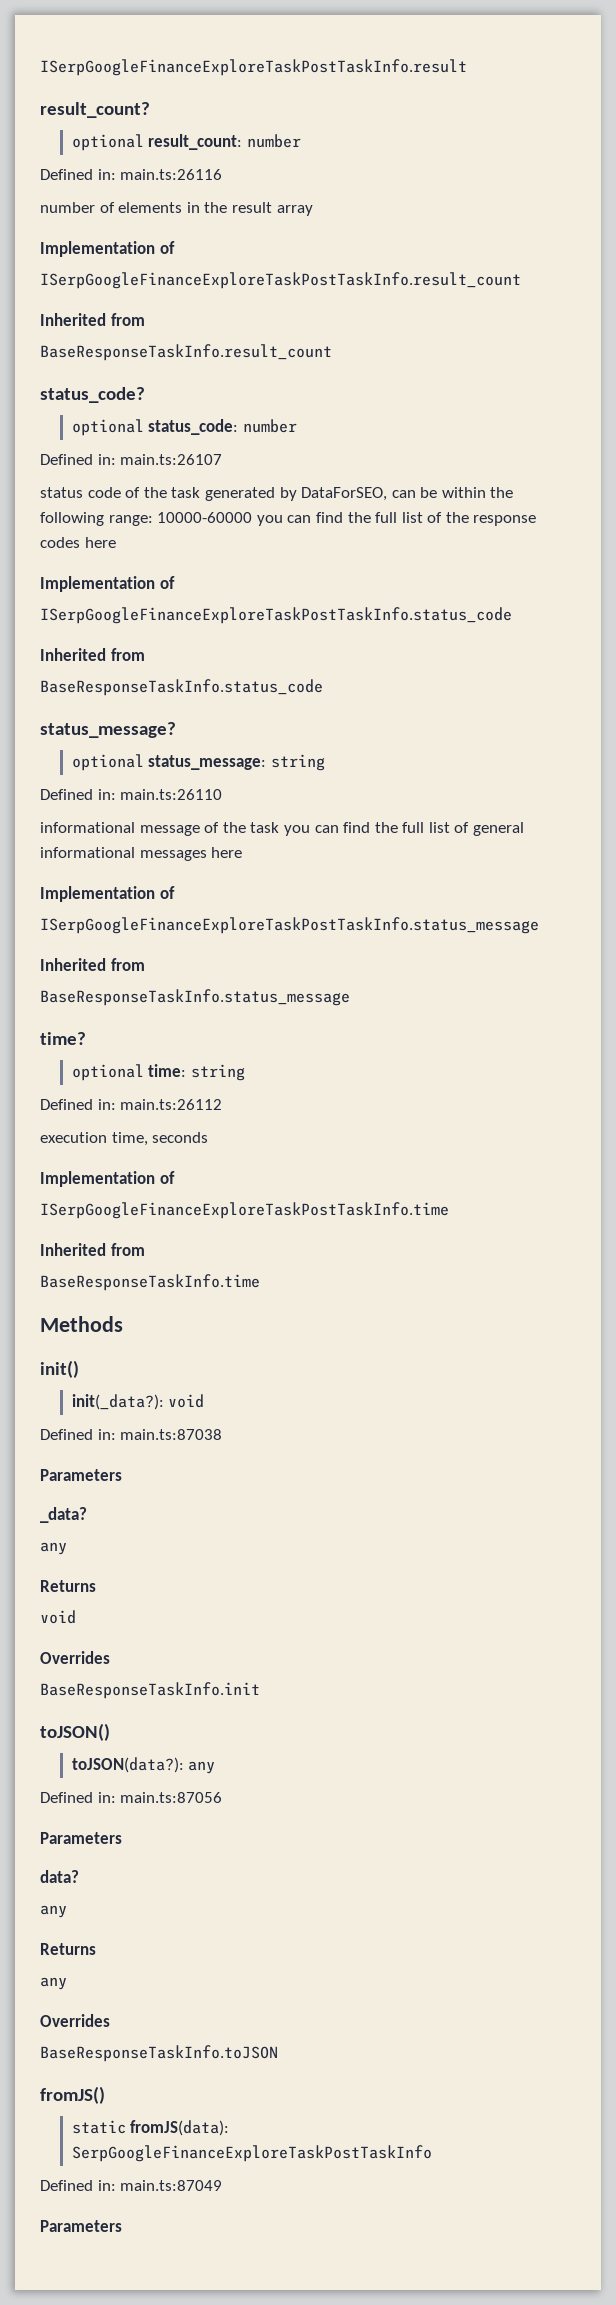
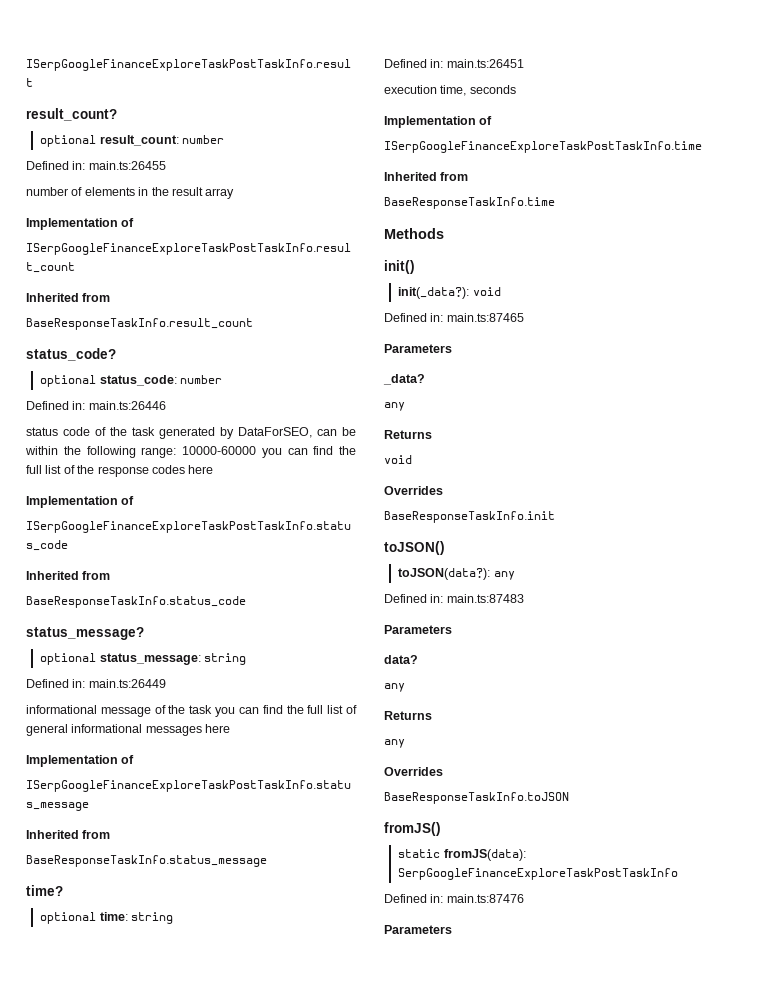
[120,169,223,180] main.ts:26116 -> [88,161,166,170] main.ts:26455
[120,454,223,465] main.ts:26107 -> [88,401,166,410] main.ts:26446
[120,789,223,800] main.ts:26110 -> [88,679,166,688] main.ts:26449
[120,1099,223,1110] main.ts:26112 -> [446,59,524,68] main.ts:26451
[120,1429,223,1440] main.ts:87038 -> [446,313,524,322] main.ts:87465
[120,1792,223,1803] main.ts:87056 -> [446,594,524,603] main.ts:87483
[120,2180,223,2191] main.ts:87049 -> [446,894,524,903] main.ts:87476

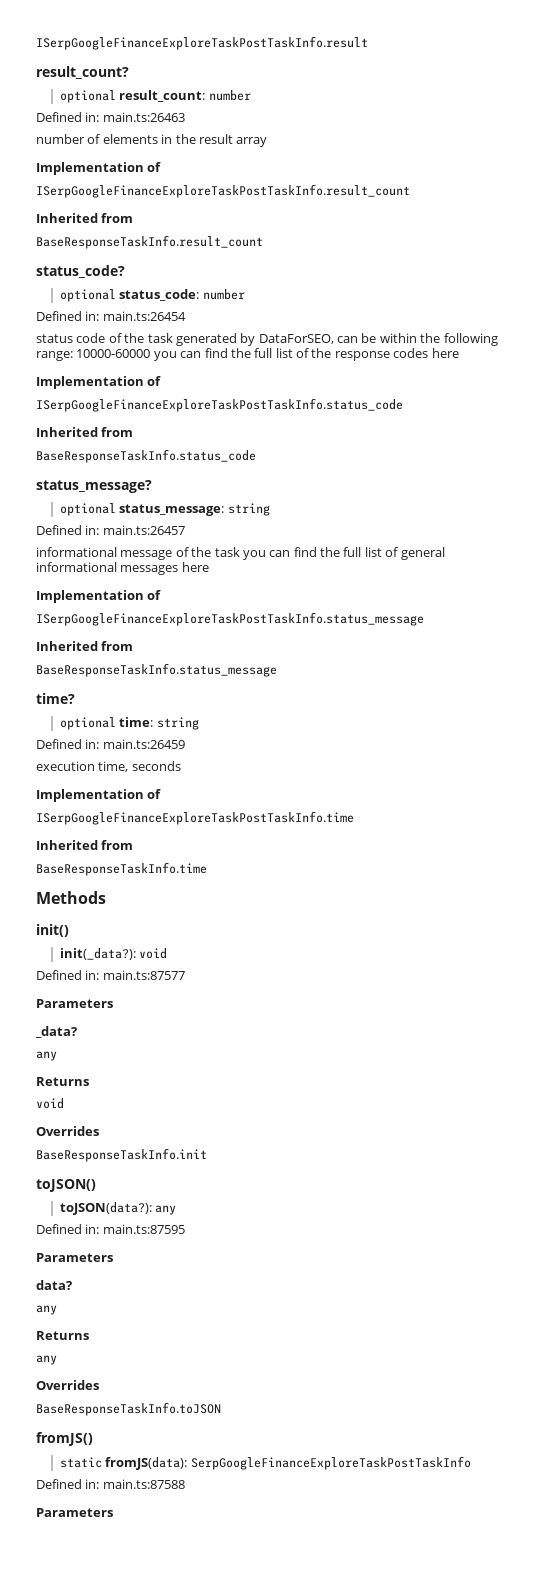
[88,161,166,170] main.ts:26455 -> [102,112,185,122] main.ts:26463
[88,401,166,410] main.ts:26446 -> [102,311,186,321] main.ts:26454
[88,679,166,688] main.ts:26449 -> [102,525,185,535] main.ts:26457
[446,59,524,68] main.ts:26451 -> [102,739,185,749] main.ts:26459
[446,313,524,322] main.ts:87465 -> [102,970,185,980] main.ts:87577
[446,594,524,603] main.ts:87483 -> [102,1224,185,1234] main.ts:87595
[446,894,524,903] main.ts:87476 -> [102,1479,185,1489] main.ts:87588

